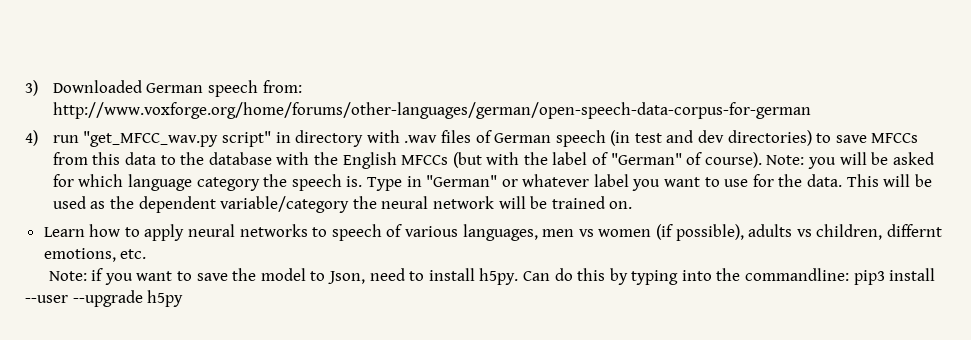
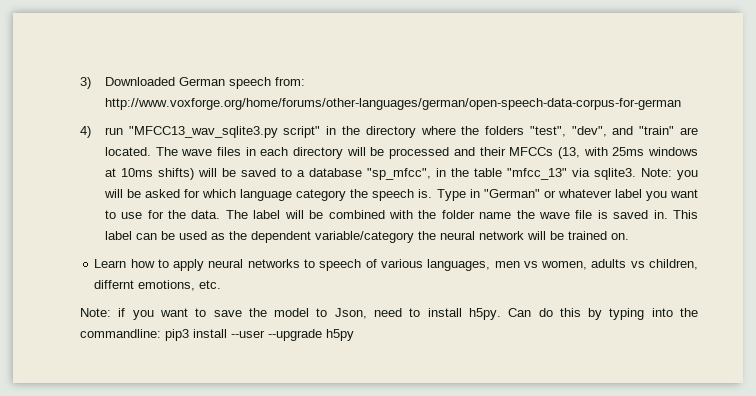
[83,131,219,147] "get_MFCC_wav.py -> [128,126,278,138] "MFCC13_wav_sqlite3.py
[295,130,919,147] [52,152,762,169] directory with .wav files of German speech (in test and dev directories) to save MFCCs from this data to the database with the English MFCCs (but with the label of "German" of course). -> [341,126,698,138] [104,147,698,159] [104,168,636,180] the directory where the folders "test", "dev", and "train" are located. The wave files in each directory will be processed and their MFCCs (13, with 25ms windows at 10ms shifts) will be saved to a database "sp_mfcc", in the table "mfcc_13" via sqlite3.
[846,174,911,187] This will -> [225,210,698,219] [104,231,157,240] The label will be combined with the folder name the wave file is saved in. This label can
[598,224,744,241] women (if possible), -> [541,261,588,270] women,

